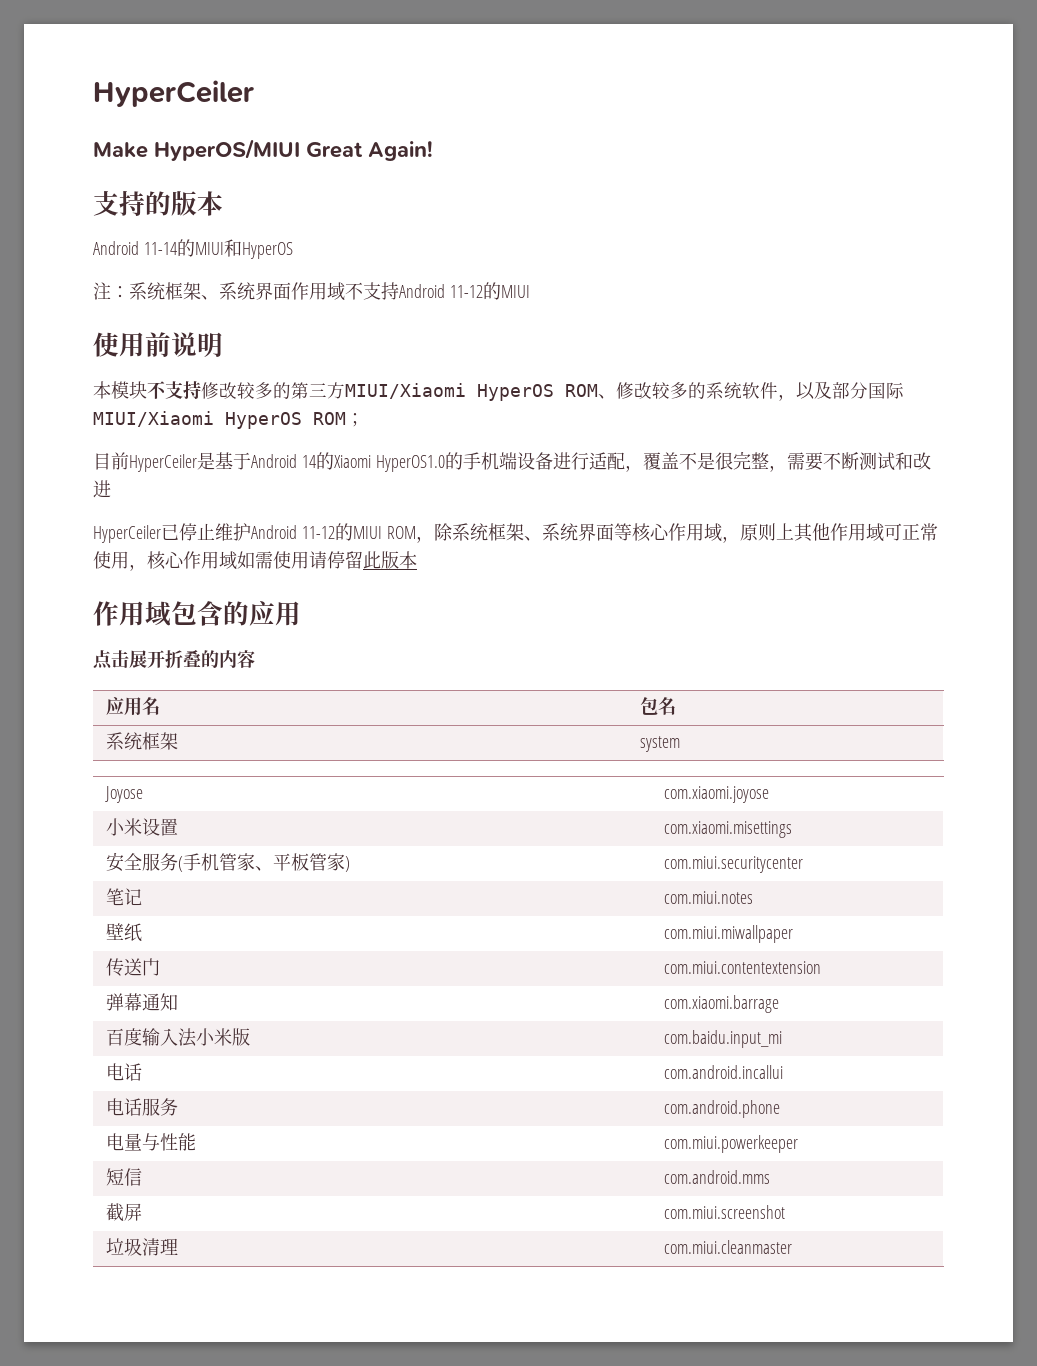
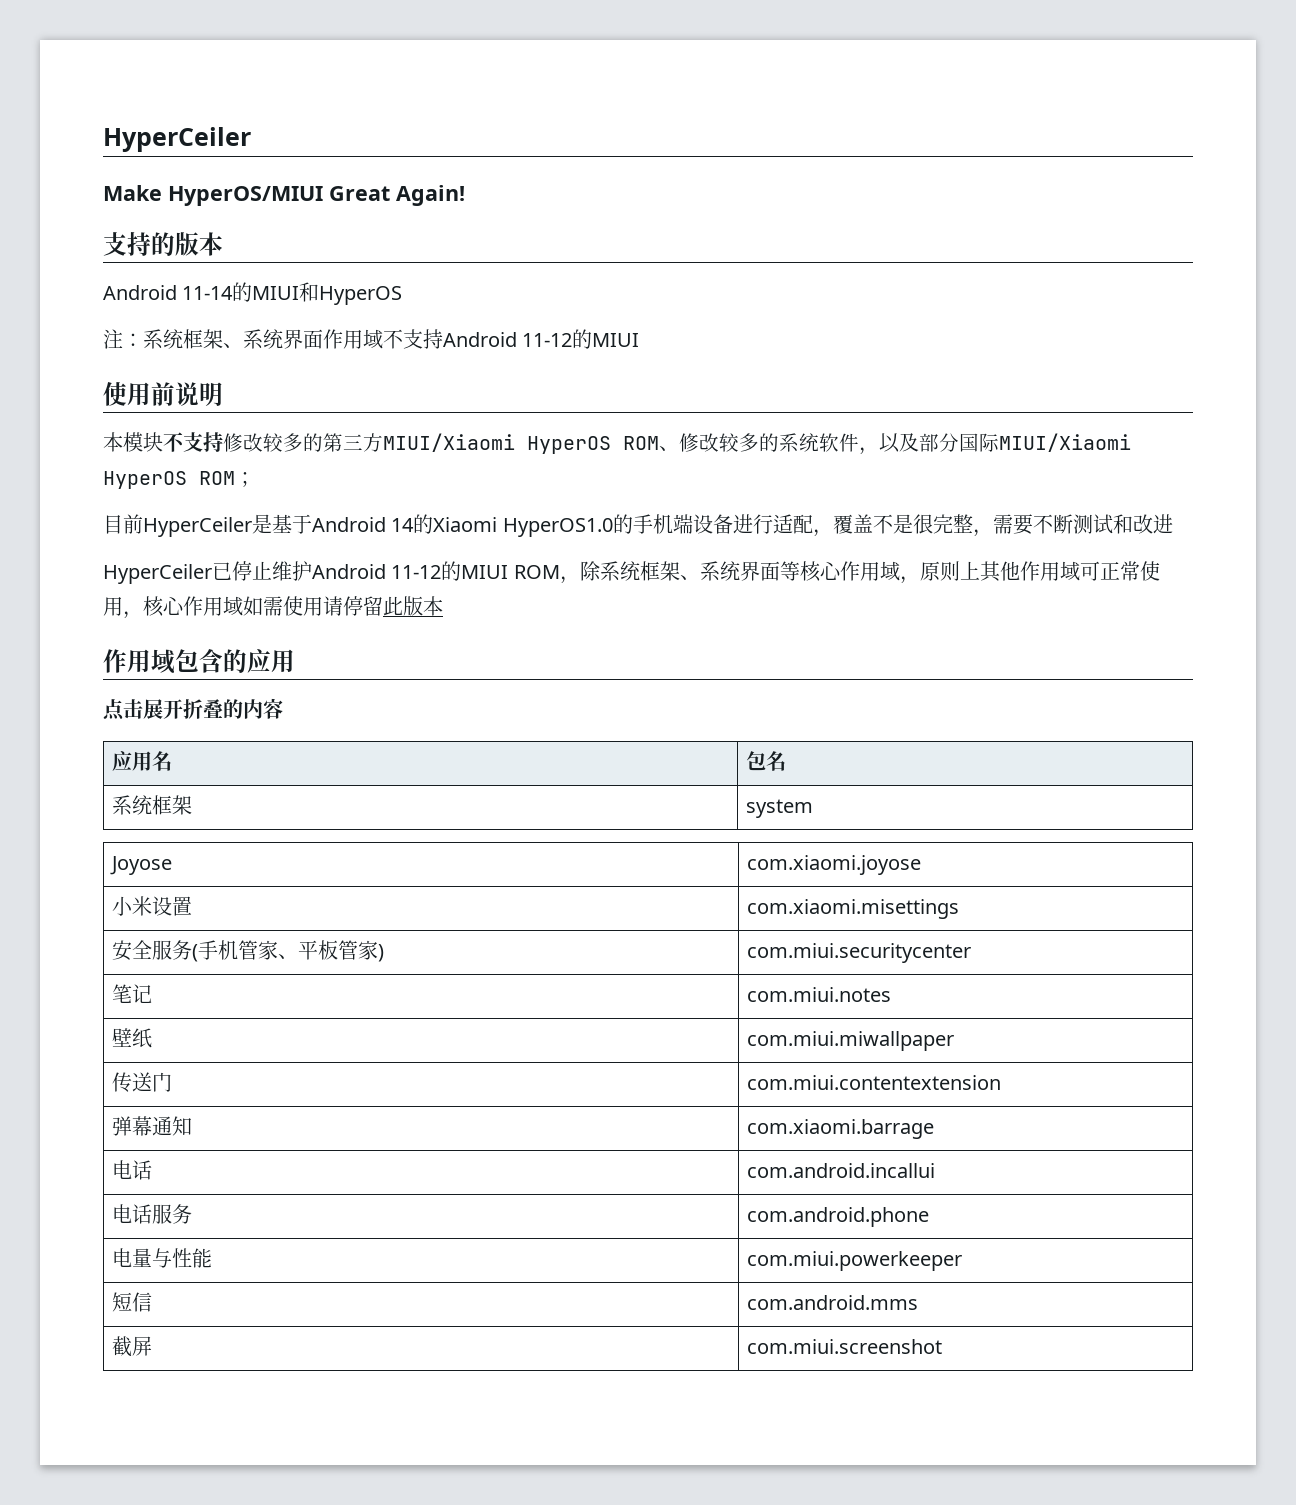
[106,1028,251,1047] [664,1030,783,1048] // 百度输入法小米版 | com.baidu.input_mi -> (934, 1129) none
[106,1238,179,1256] [664,1240,793,1254] // 垃圾清理 | com.miui.cleanmaster -> (942, 1346) none

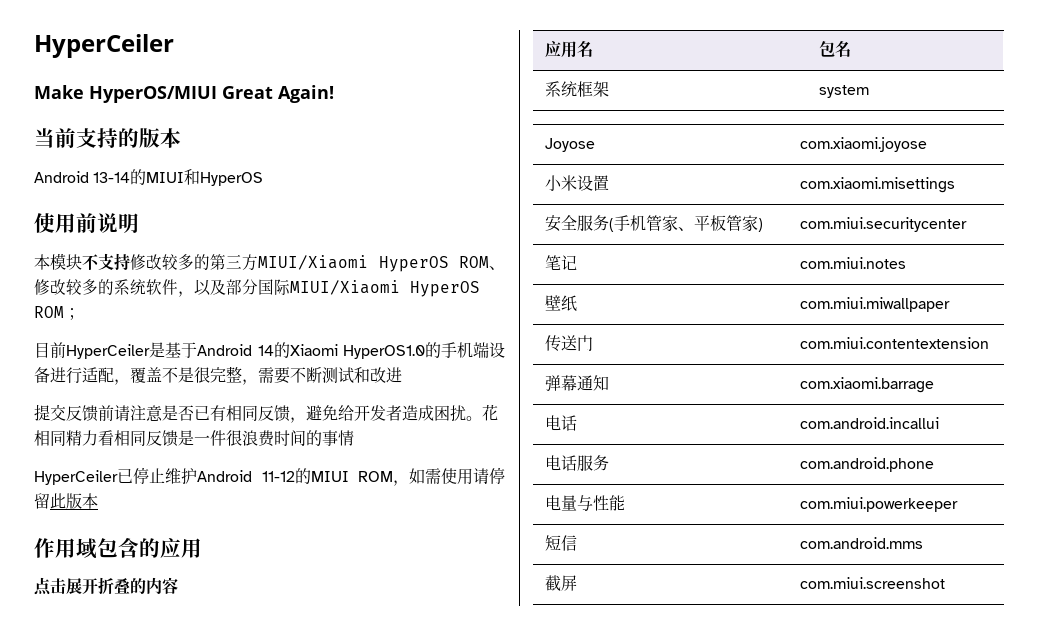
(465, 195) none -> [34,128,76,148] 当前
[182,286,234,300] 11-14 -> [93,172,131,183] 13-14
[103,329,640,349] // 注：系统框架、系统界面作用域不支持Android 11-12的MIUI -> (264, 179) none
(1173, 524) none -> [34,404,498,423] [34,430,354,447] // 提交反馈前请注意是否已有相同反馈，避免给开发者造成困扰。花相同精力看相同反馈是一件很浪费时间的事情
[579,561,1160,584] [103,596,243,619] 除系统框架、系统界面等核心作用域，原则上其他作用域可正常使用，核心作用域 -> (409, 483) none

